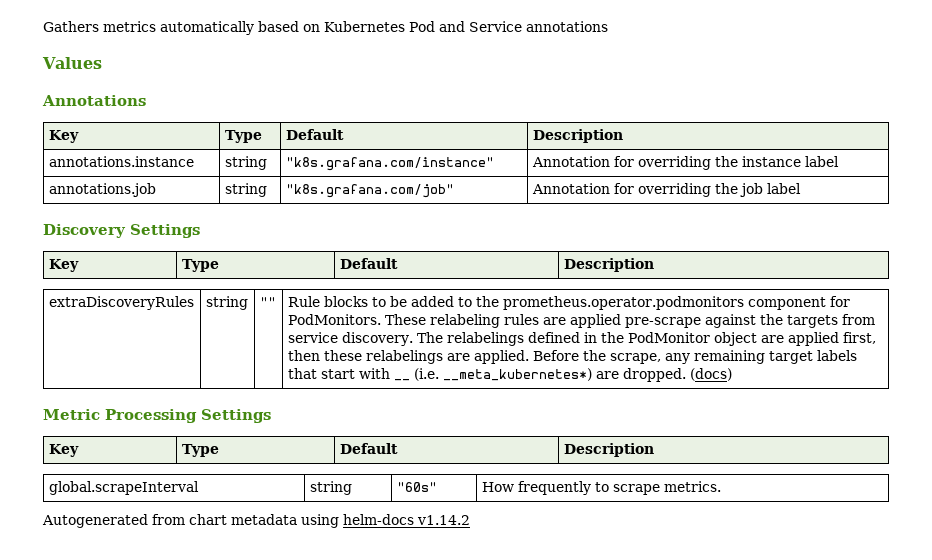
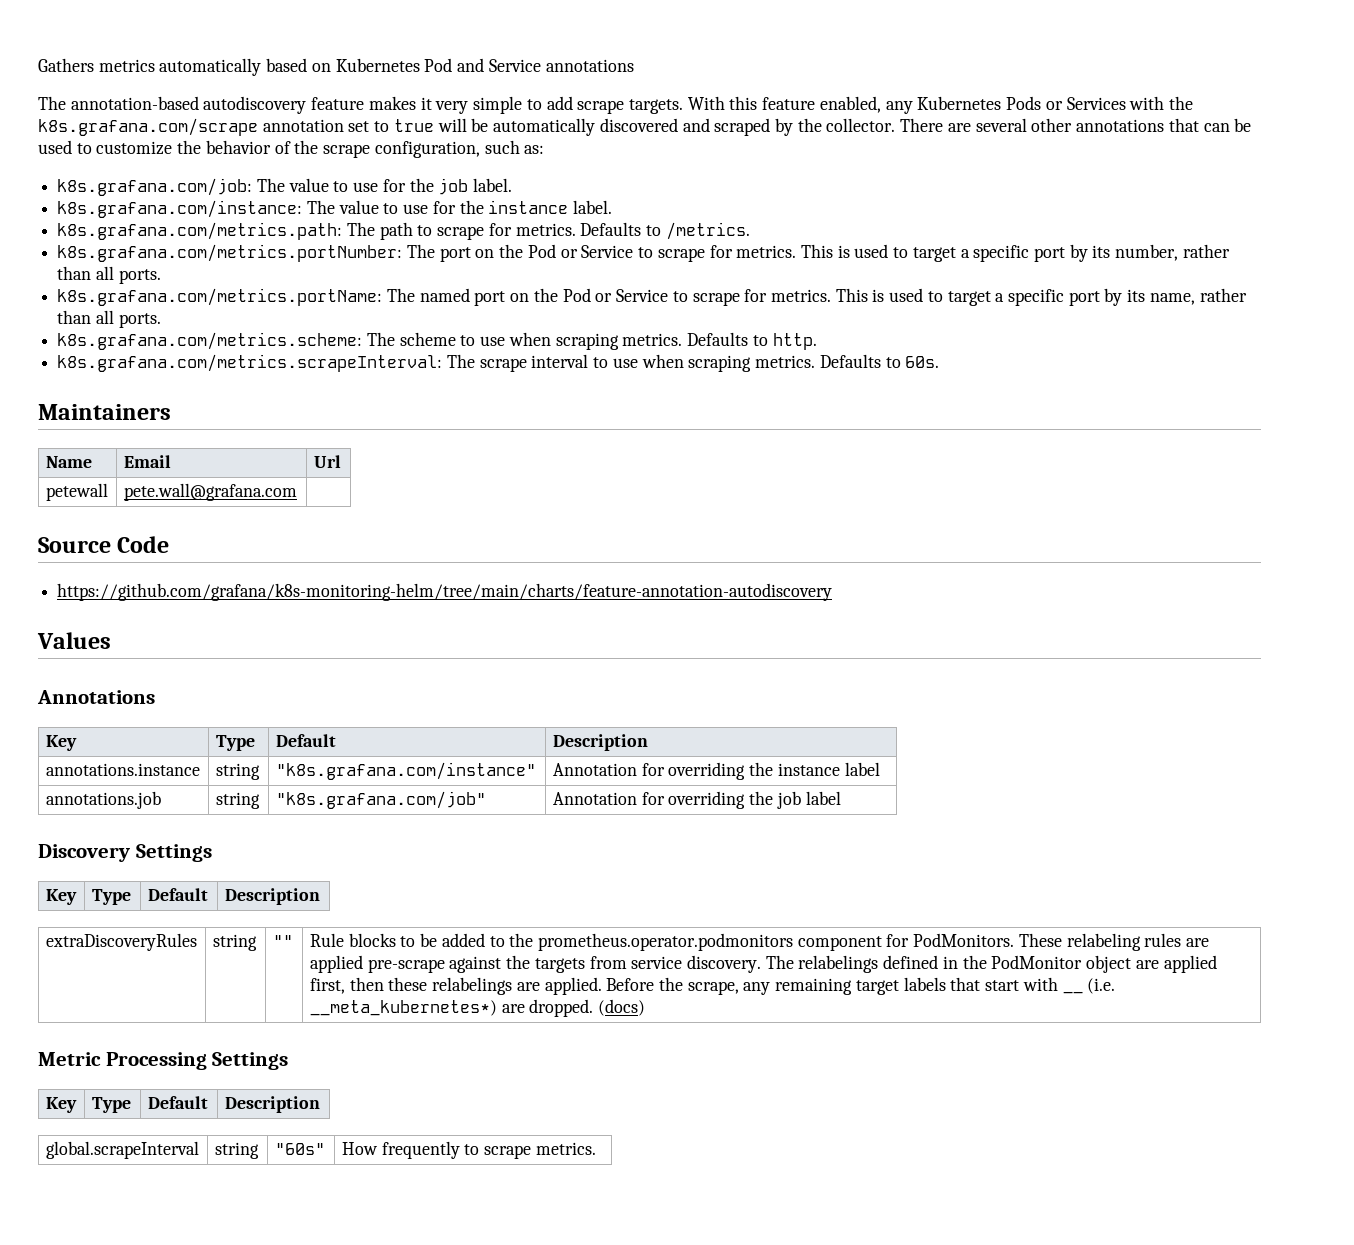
(608, 26) none -> [38,96,1193,114] [38,118,1252,136] [38,140,545,158] [57,178,513,196] [57,200,613,218] [57,222,750,240] [57,244,1230,262] [57,266,161,284] [57,288,1247,306] [57,310,161,328] [57,332,817,350] [57,354,940,372] [38,404,171,420] [45,456,92,468] [123,455,171,468] [313,455,341,468] [45,483,108,501] [123,483,297,501] [38,536,170,553] [57,583,833,601] // The annotation-based autodiscovery feature makes it very simple to add scrape targets. With this feature enabled, any Kubernetes Pods or Services with the k8s.grafana.com/scrape annotation set to true will be automatically discovered and scraped by the collector. There are several other annotations that can be used to customize the behavior of the scrape configuration, such as: // k8s.grafana.com/job: The value to use for the job label. // k8s.grafana.com/instance: The value to use for the instance label. // k8s.grafana.com/metrics.path: The path to scrape for metrics. Defaults to /metrics. // k8s.grafana.com/metrics.portNumber: The port on the Pod or Service to scrape for metrics. This is used to target a specific port by its number, rather than all ports. // k8s.grafana.com/metrics.portName: The named port on the Pod or Service to scrape for metrics. This is used to target a specific port by its name, rather than all ports. // k8s.grafana.com/metrics.scheme: The scheme to use when scraping metrics. Defaults to http. // k8s.grafana.com/metrics.scrapeInterval: The scrape interval to use when scraping metrics. Defaults to 60s. // Maintainers // Name | Email | Url // petewall | pete.wall@grafana.com | // Source Code // https://github.com/grafana/k8s-monitoring-helm/tree/main/charts/feature-annotation-autodiscovery
[42,514,470,528] // Autogenerated from chart metadata using helm-docs v1.14.2 -> (596, 1148) none

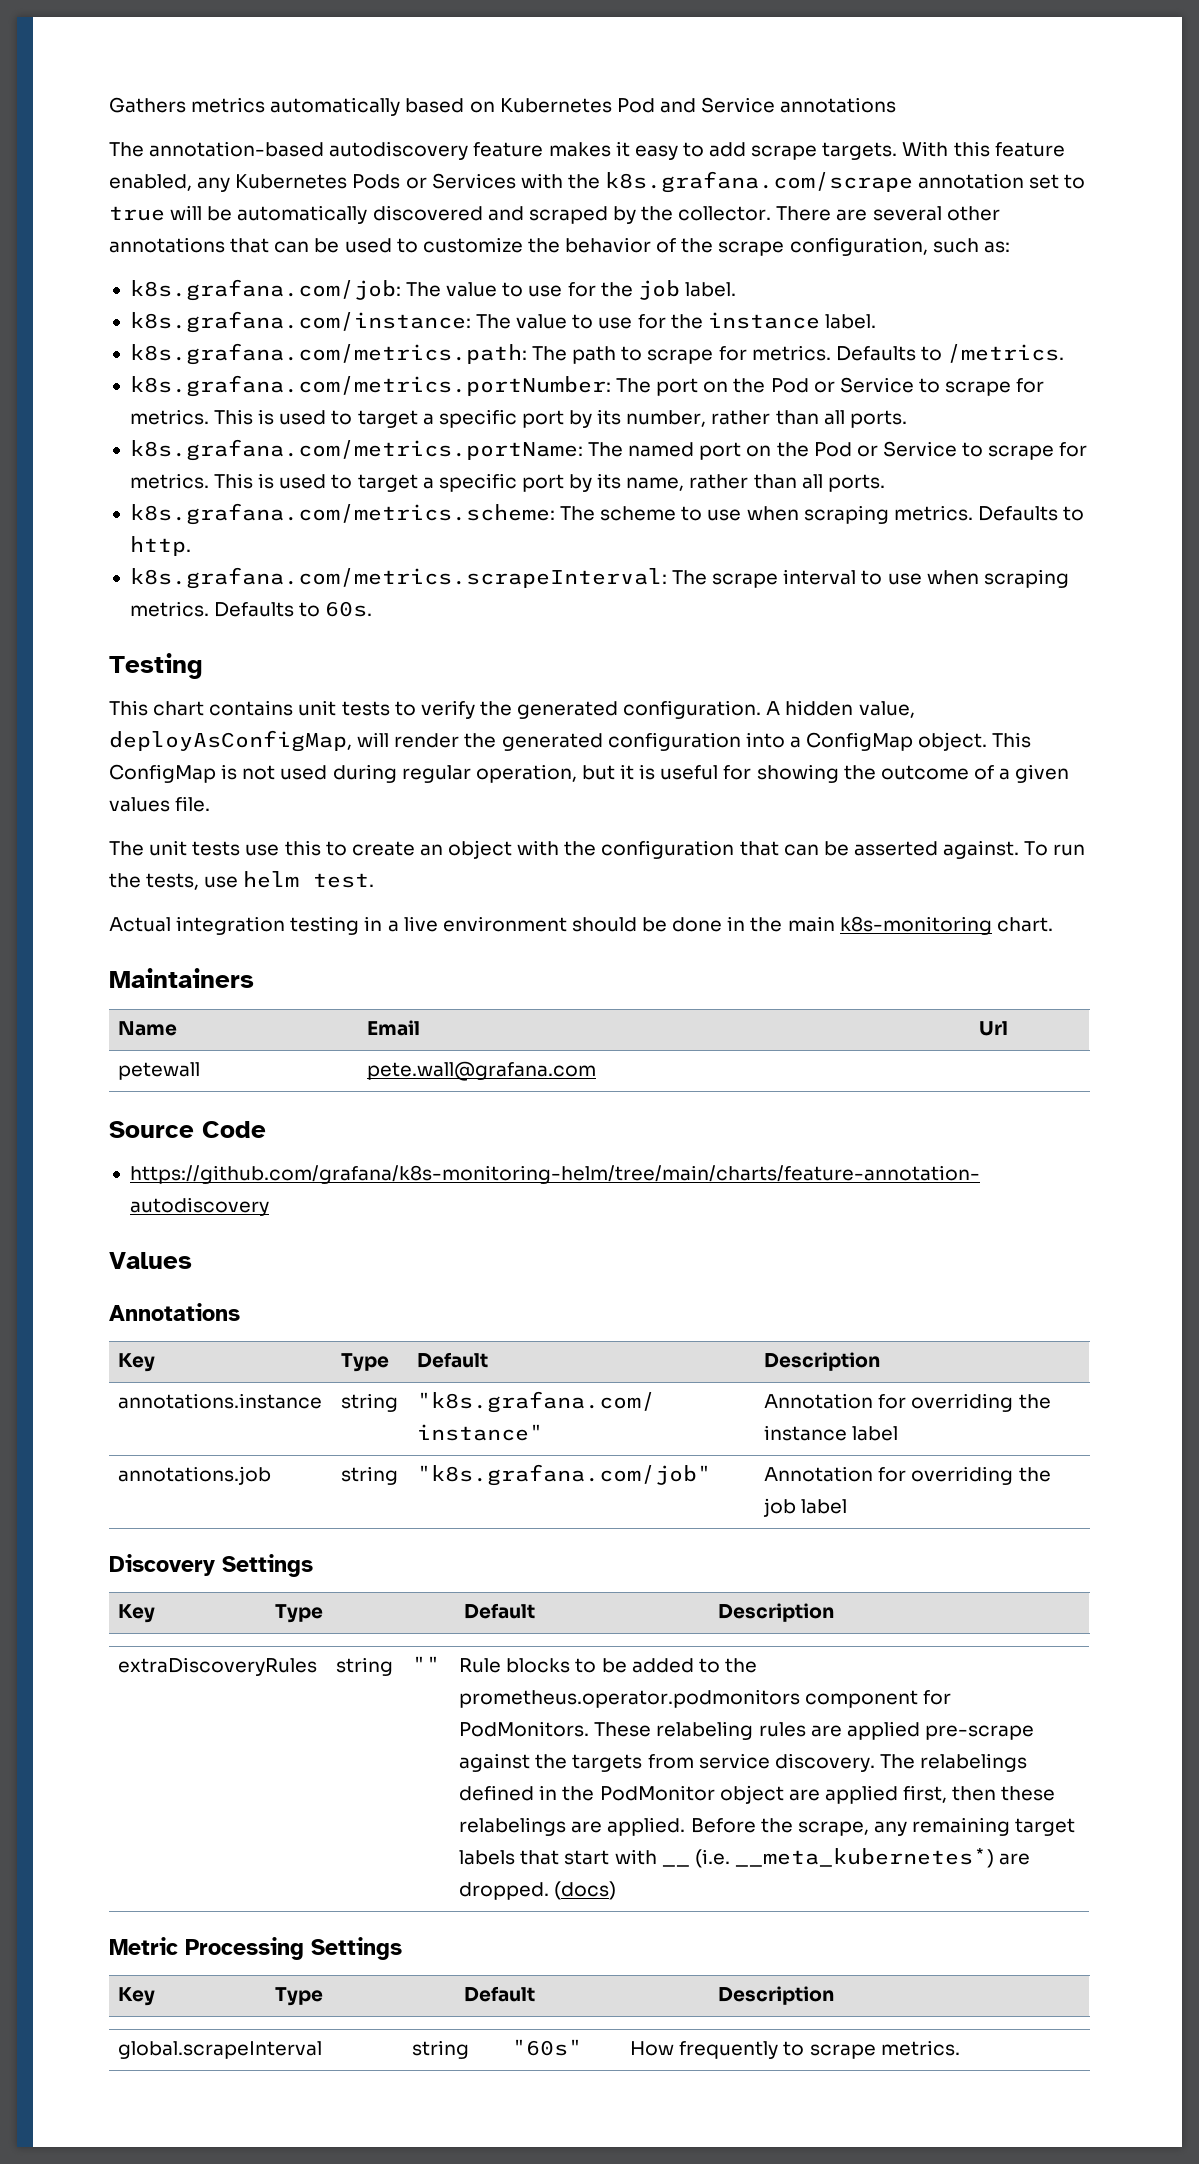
[435,96,523,114] very simple -> [634,145,678,160] easy
(940, 362) none -> [109,653,203,679] [109,700,915,719] [109,730,1032,752] [109,764,1070,783] [109,796,211,812] [109,840,1086,859] [109,871,375,890] [109,916,1053,935] // Testing // This chart contains unit tests to verify the generated configuration. A hidden value, deployAsConfigMap, will render the generated configuration into a ConfigMap object. This ConfigMap is not used during regular operation, but it is useful for showing the outcome of a given values file. // The unit tests use this to create an object with the configuration that can be asserted against. To run the tests, use helm test. // Actual integration testing in a live environment should be done in the main k8s-monitoring chart.

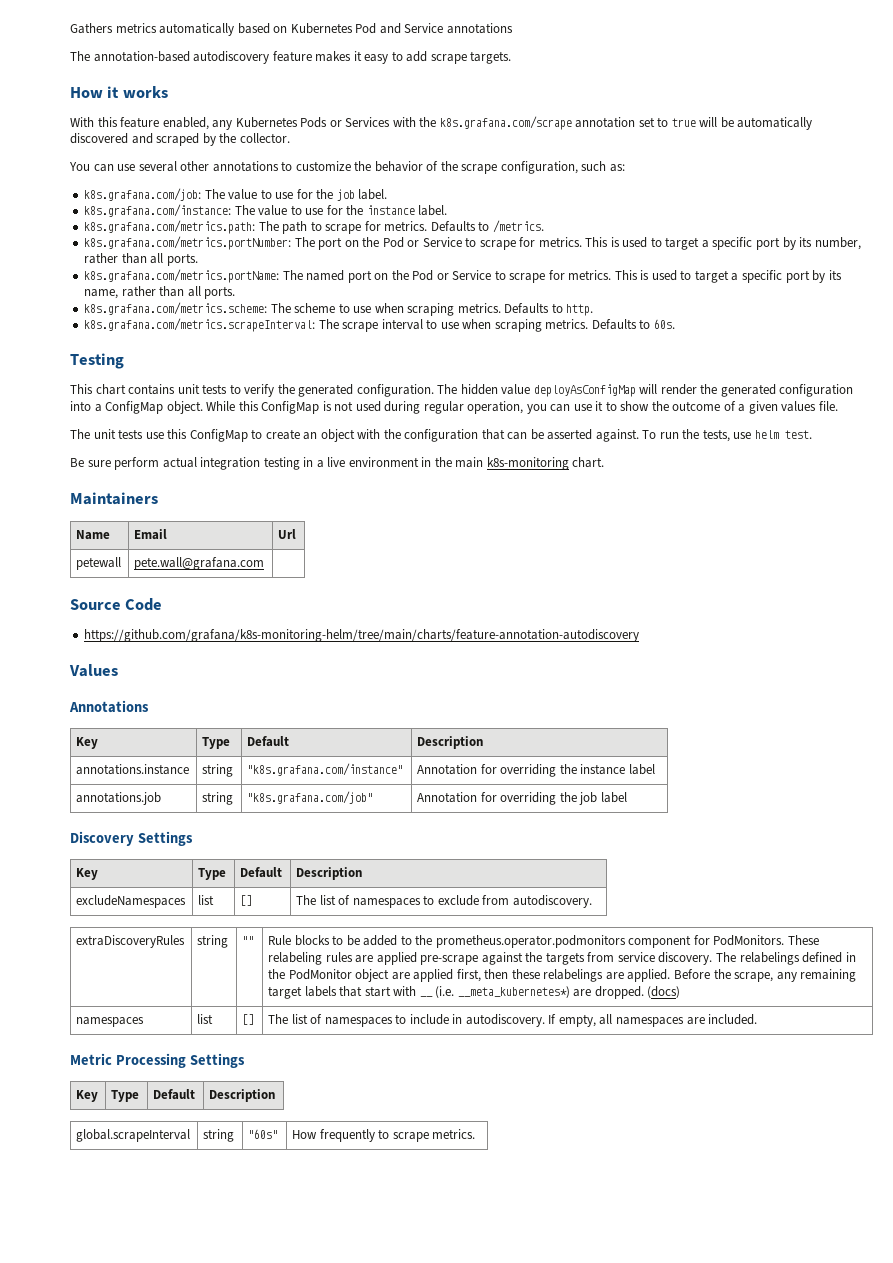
(898, 151) none -> [70,86,168,98] // How it works //
[776,206,1000,221] [109,237,392,253] There are several other annotations that can be used -> [69,161,279,172] // You can use several other annotations
[766,700,915,718] [109,730,352,752] A hidden value, deployAsConfigMap, -> [437,384,636,397] The hidden value deployAsConfigMap
[992,732,1032,748] This -> [206,401,259,411] While this
[581,764,839,783] but it is useful for showing -> [526,401,650,414] you can use it to show
(321, 848) none -> [189,429,248,442] ConfigMap
[109,917,171,932] Actual -> [70,457,197,470] Be sure perform actual
[571,917,723,932] should be done -> (419, 462) none
(835, 1612) none -> [76,895,187,908] [198,895,215,905] [240,895,253,906] [296,895,592,908] // excludeNamespaces | list | [] | The list of namespaces to exclude from autodiscovery.
(617, 1890) none -> [76,1017,145,1027] [197,1014,214,1024] [242,1014,255,1025] [268,1014,758,1027] // namespaces | list | [] | The list of namespaces to include in autodiscovery. If empty, all namespaces are included.

